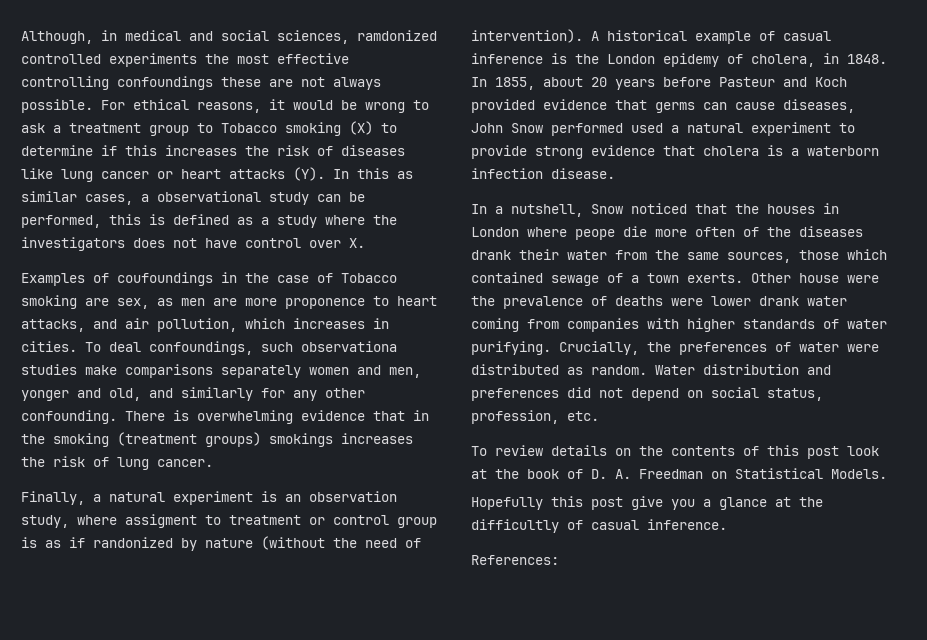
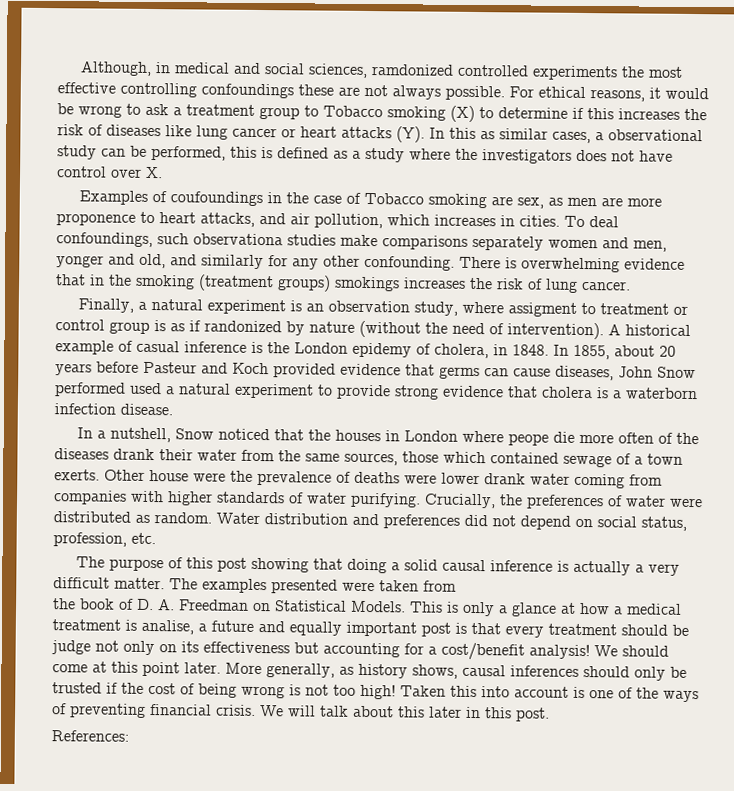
[471,445,879,459] [471,469,487,479] To review details on the contents of this post look at -> [76,556,681,576] [53,577,457,594] The purpose of this post showing that doing a solid causal inference is actually a very difficult matter. The examples presented were taken from //
[471,496,823,510] [471,519,727,533] // Hopefully this post give you a glance at the difficultly of casual inference. -> [409,601,682,617] [52,619,689,638] [51,640,669,661] [52,661,687,681] [52,682,699,703] [52,703,550,722] This is only a glance at how a medical treatment is analise, a future and equally important post is that every treatment should be judge not only on its effectiveness but accounting for a cost/benefit analysis! We should come at this point later. More generally, as history shows, causal inferences should only be trusted if the cost of being wrong is not too high! Taken this into account is one of the ways of preventing financial crisis. We will talk about this later in this post.

